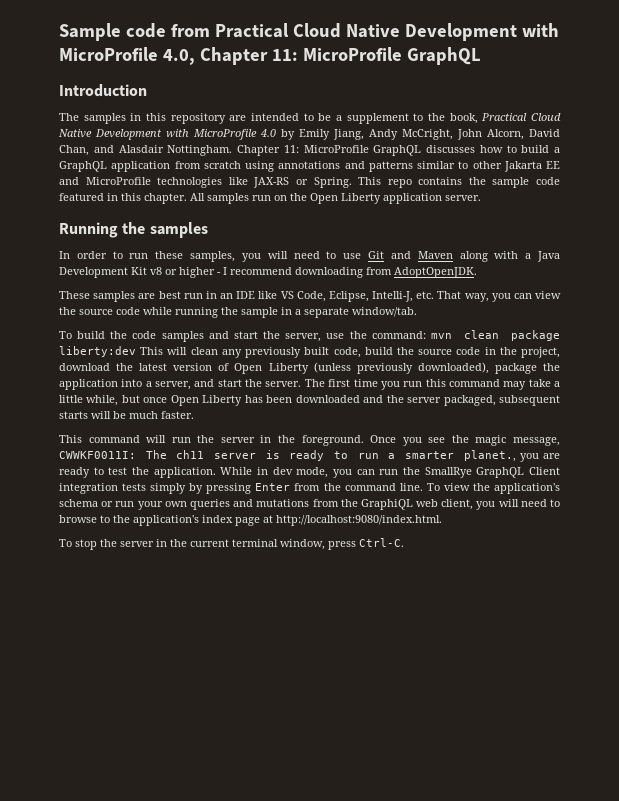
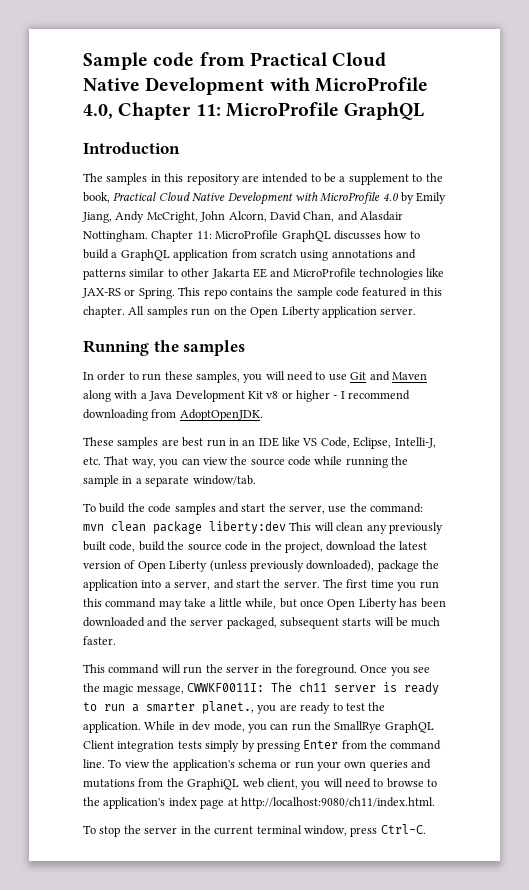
[276,515,442,526] http://localhost:9080/index.html. -> [240,797,435,809] http://localhost:9080/ch11/index.html.

